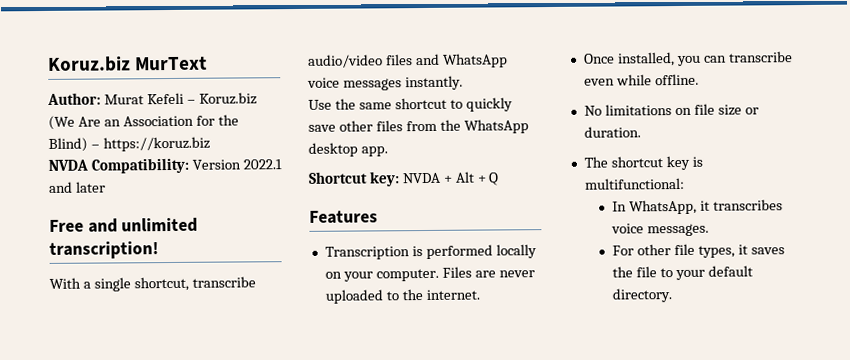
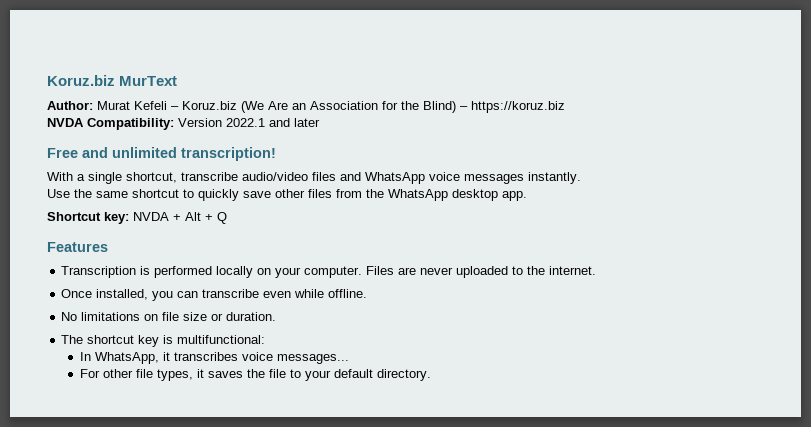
[646,223,709,237] messages. -> [276,354,349,364] messages...

